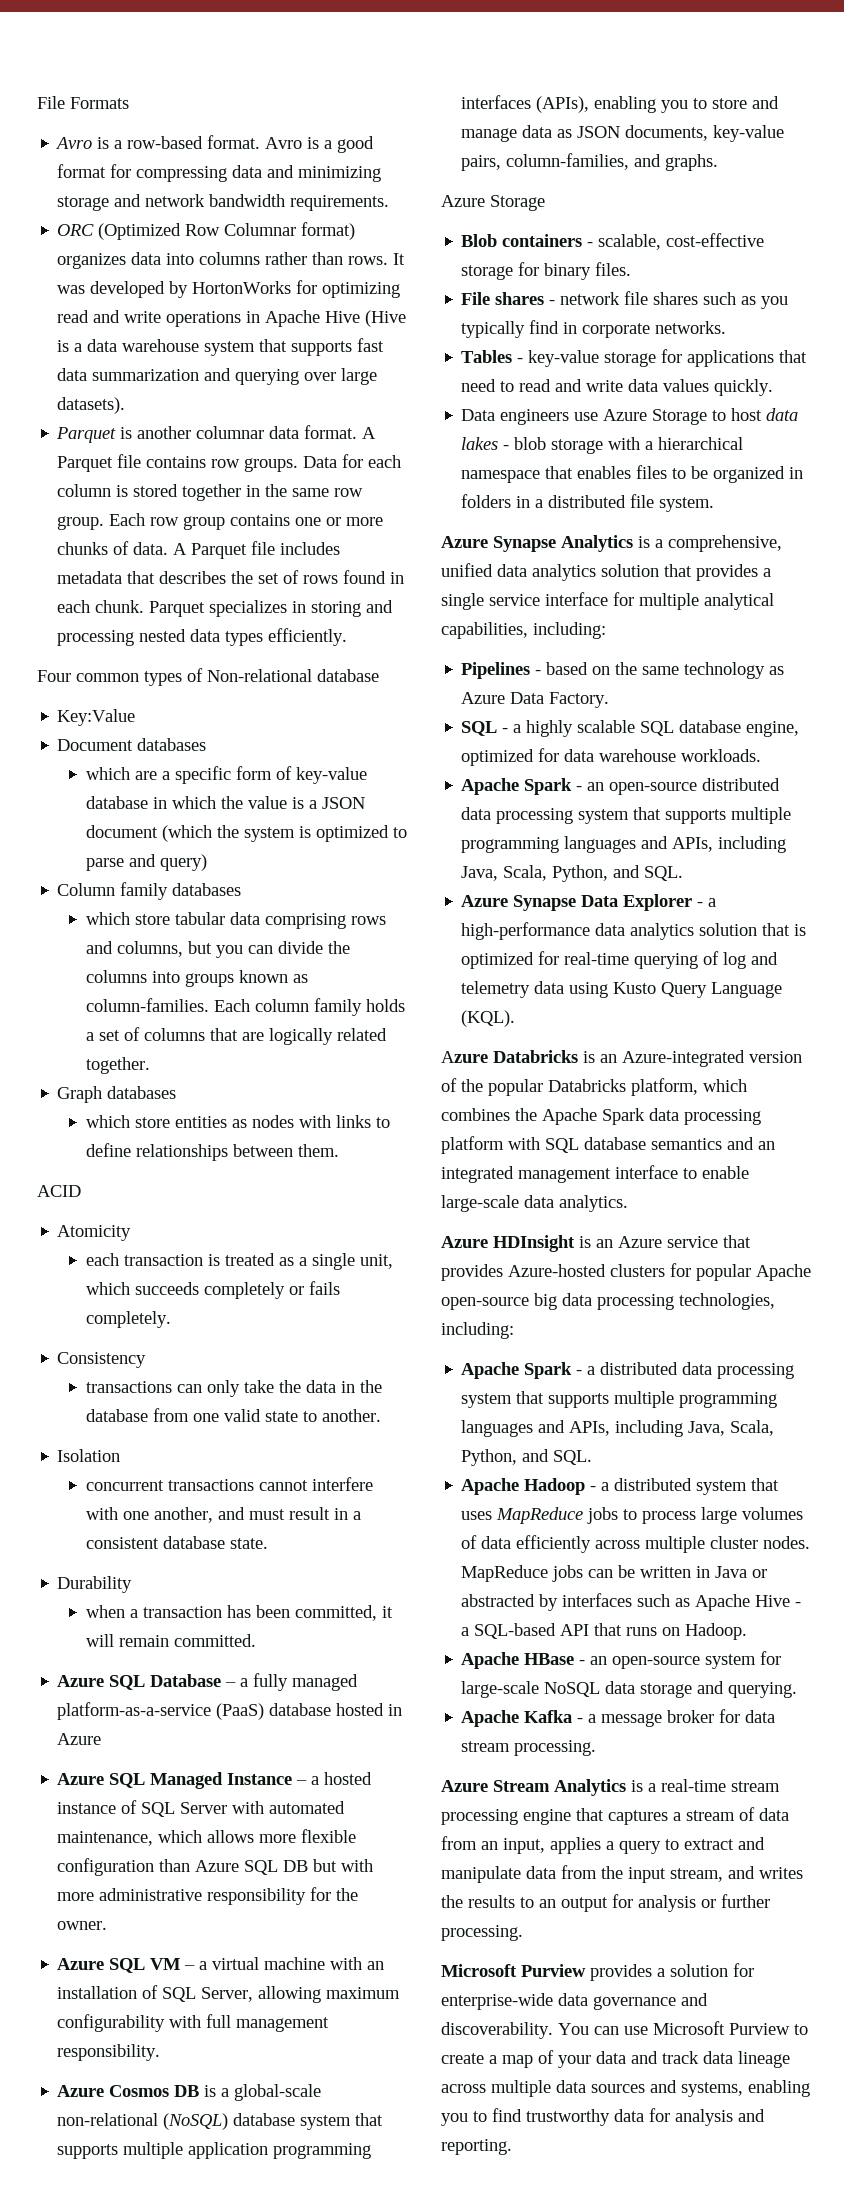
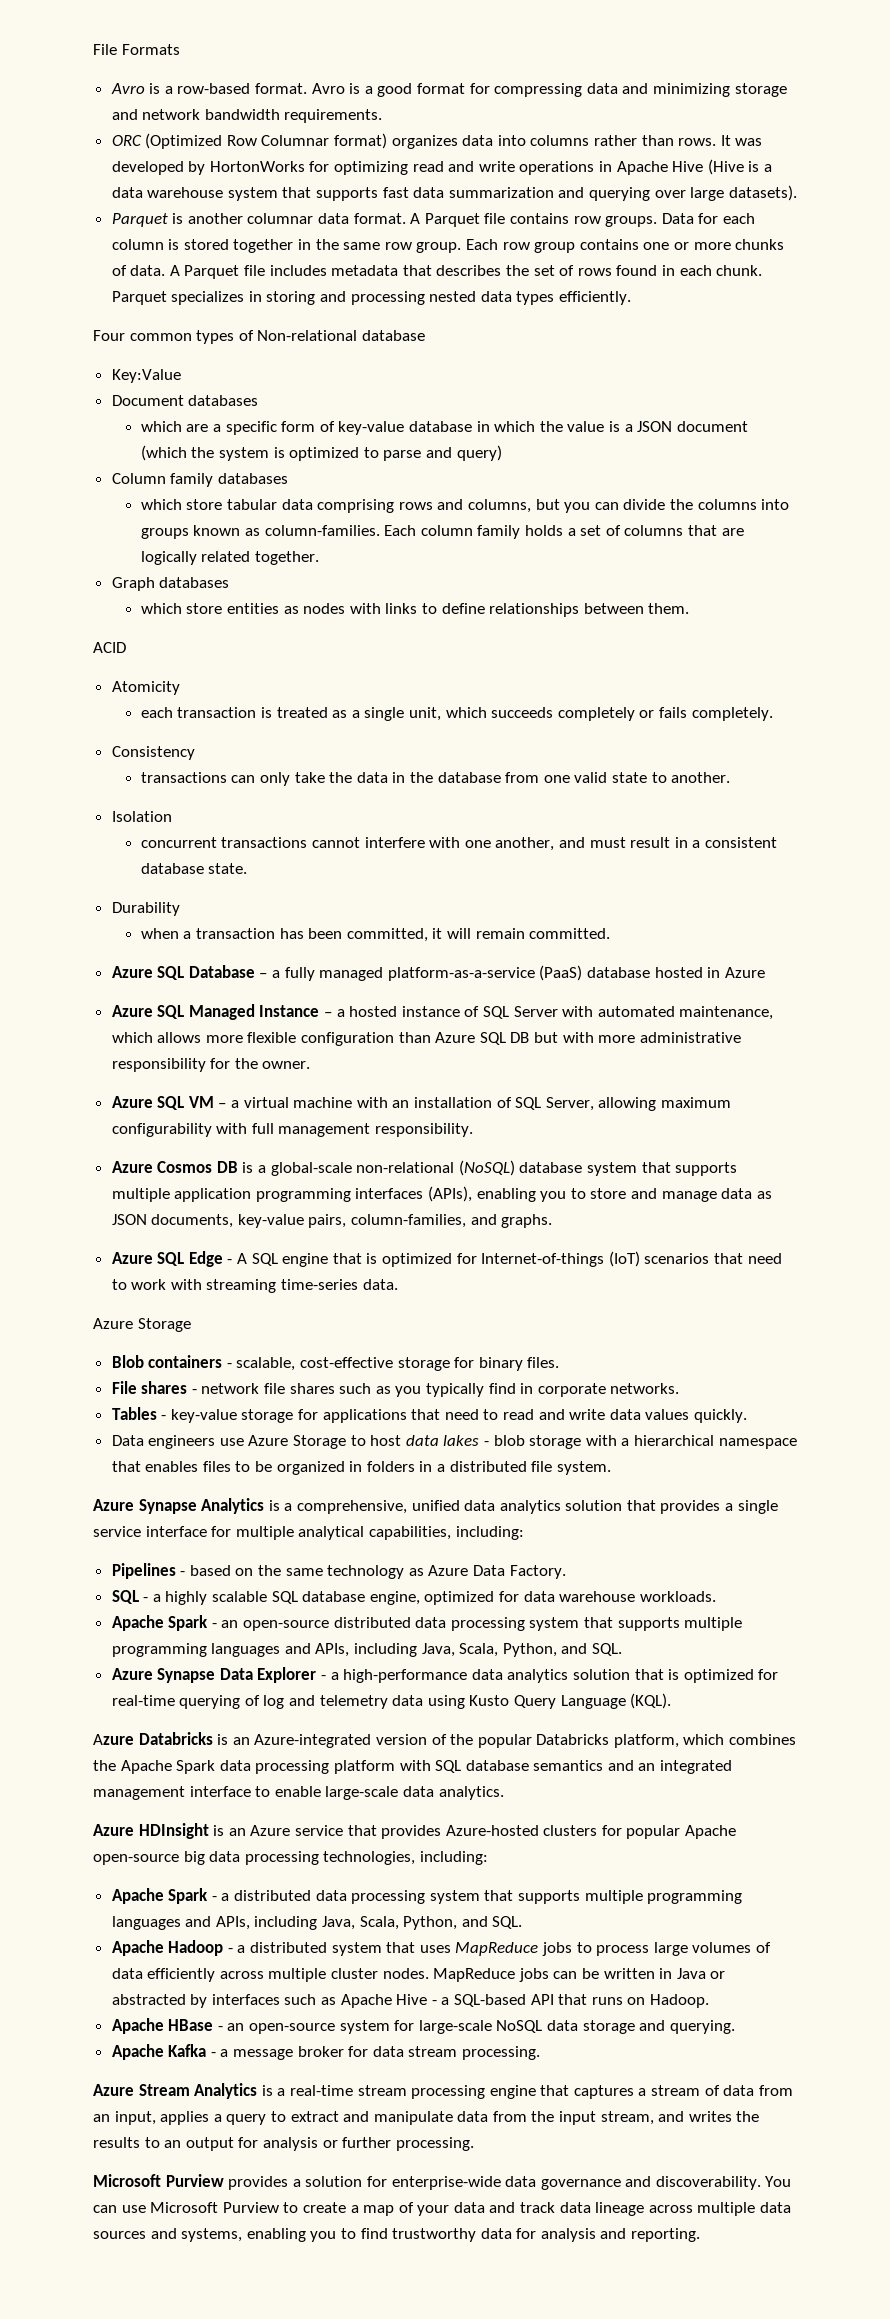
(719, 162) none -> [111,1251,782,1267] [111,1279,398,1293] // Azure SQL Edge - A SQL engine that is optimized for Internet-of-things (IoT) scenarios that need to work with streaming time-series data.

